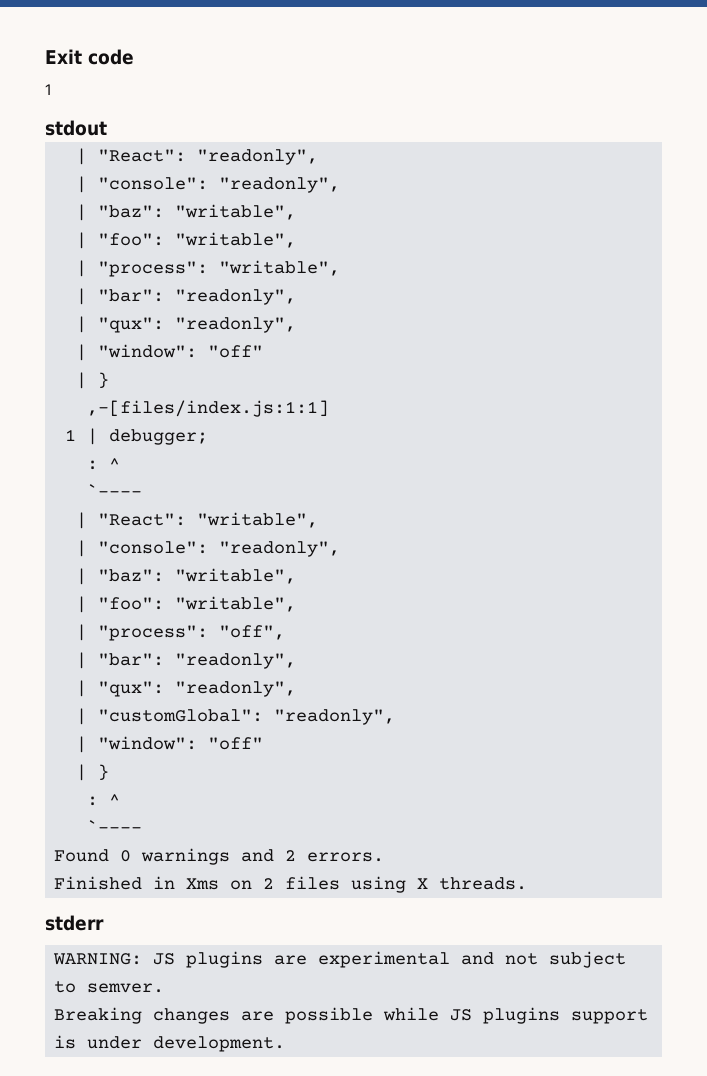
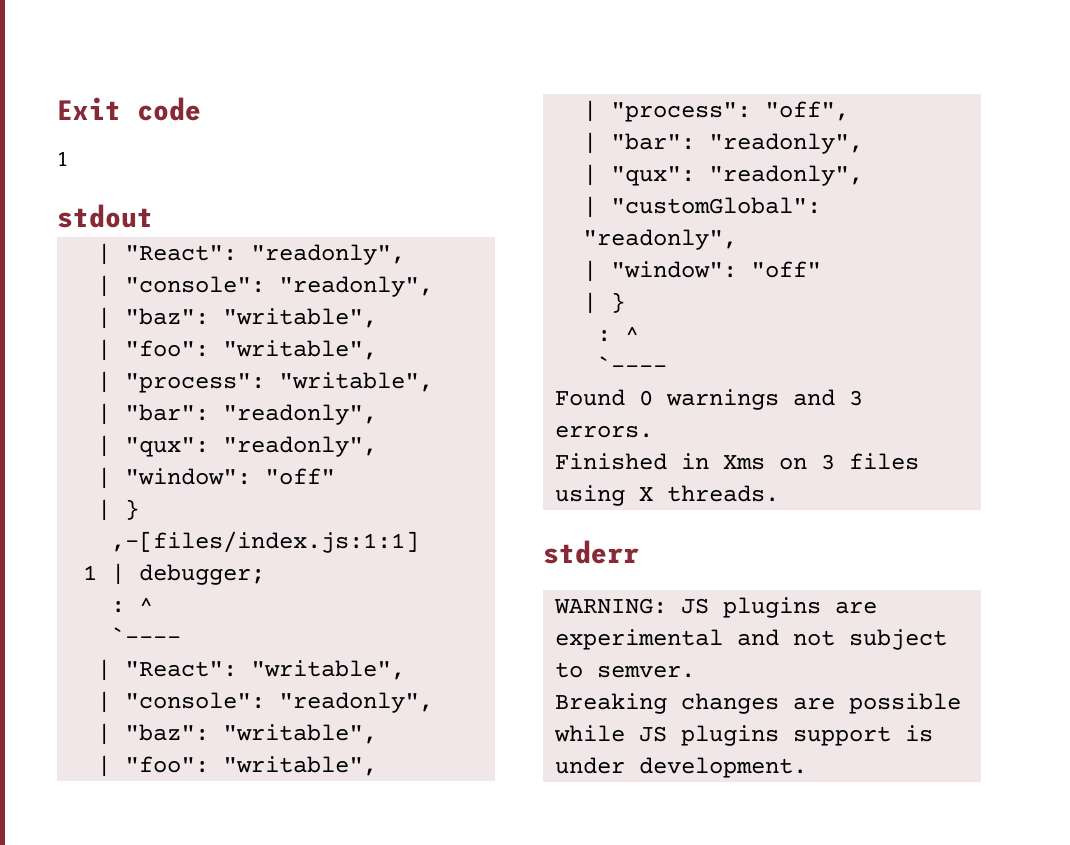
[285,850,296,861] 2 -> [849,390,863,406] 3
[263,878,274,889] 2 -> [821,454,835,470] 3

